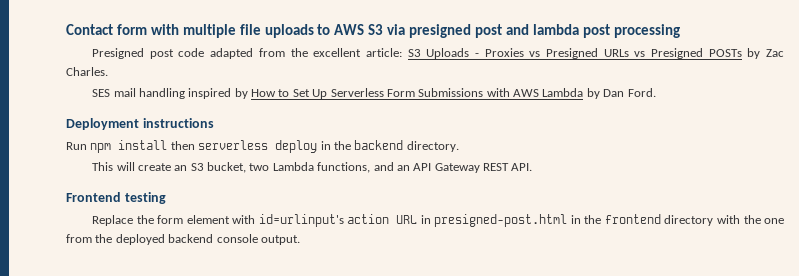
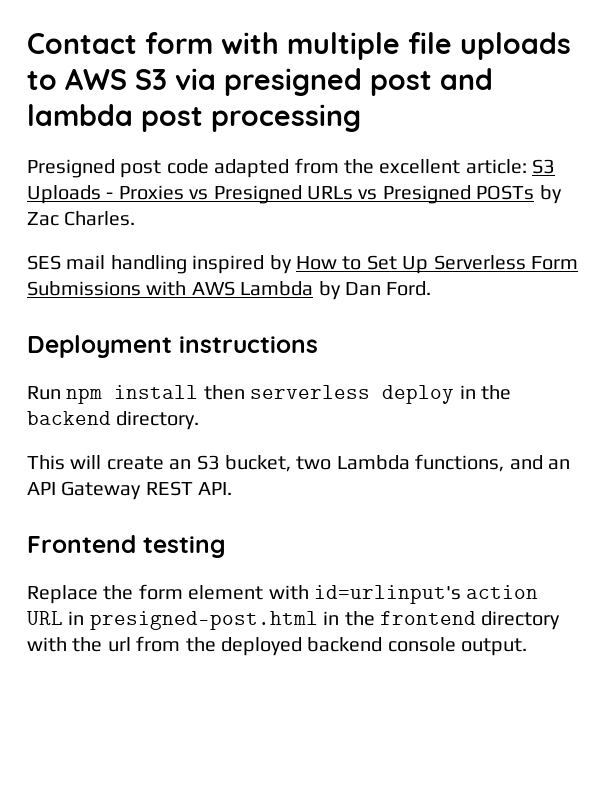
[764,218,784,224] one -> [107,637,131,652] url

